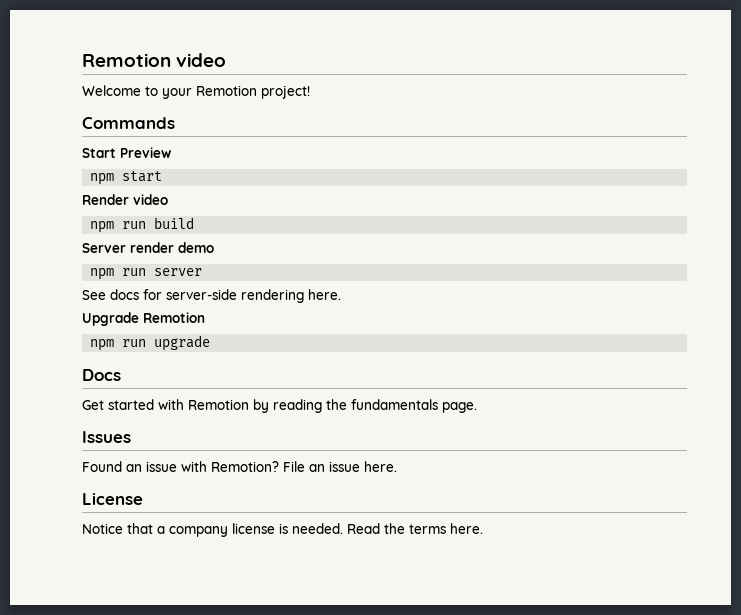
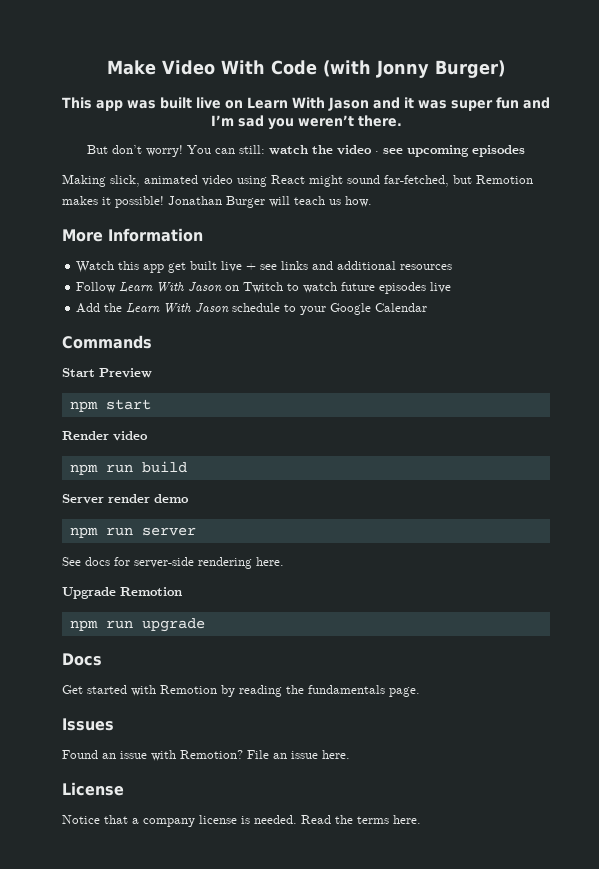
[82,53,227,67] [82,85,310,99] Remotion video // Welcome to your Remotion project! -> [107,60,505,78] [62,97,550,111] [210,115,402,130] [87,145,525,157] [62,174,533,187] [62,196,372,208] [62,228,203,242] [76,261,453,273] [76,282,452,294] [76,303,428,315] Make Video With Code (with Jonny Burger) // This app was built live on Learn With Jason and it was super fun and I’m sad you weren’t there. // But don’t worry! You can still: watch the video · see upcoming episodes // Making slick, animated video using React might sound far-fetched, but Remotion makes it possible! Jonathan Burger will teach us how. // More Information // Watch this app get built live + see links and additional resources // Follow Learn With Jason on Twitch to watch future episodes live // Add the Learn With Jason schedule to your Google Calendar

